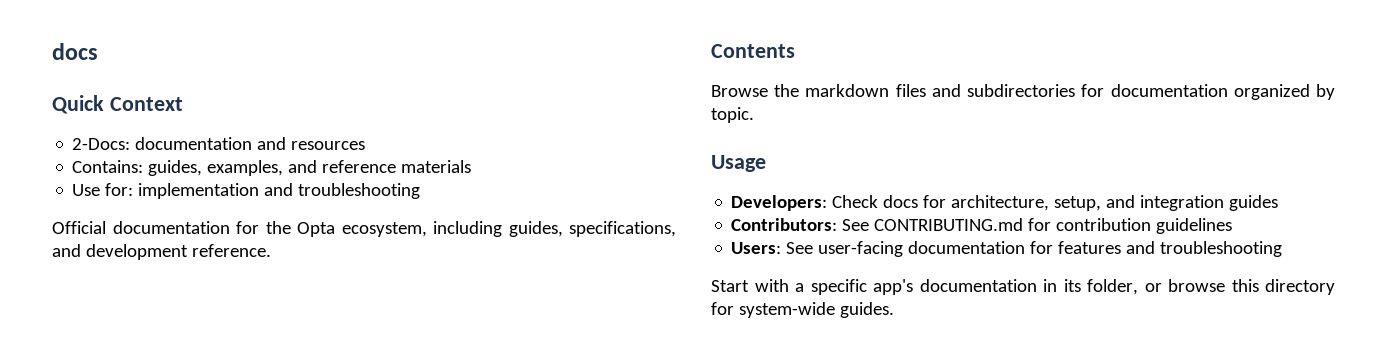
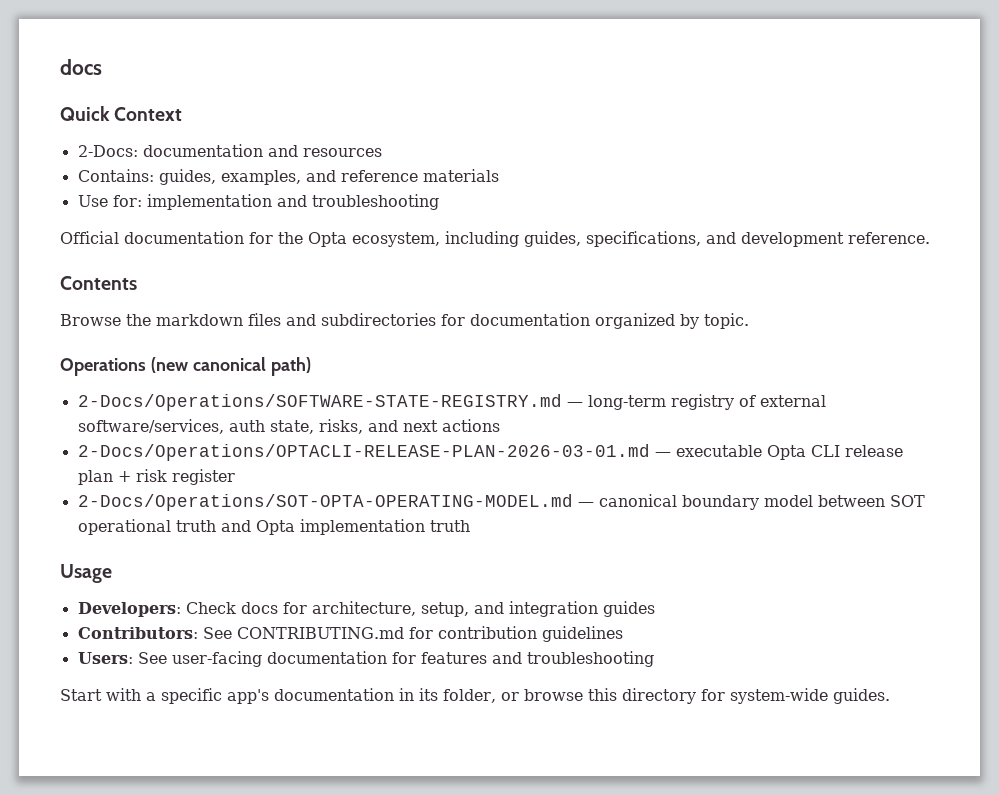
(754, 115) none -> [60,357,311,376] [77,394,826,411] [77,419,500,434] [77,444,903,461] [77,469,235,485] [77,494,925,511] [77,519,470,535] // Operations (new canonical path) // 2-Docs/Operations/SOFTWARE-STATE-REGISTRY.md — long-term registry of external software/services, auth state, risks, and next actions // 2-Docs/Operations/OPTACLI-RELEASE-PLAN-2026-03-01.md — executable Opta CLI release plan + risk register // 2-Docs/Operations/SOT-OPTA-OPERATING-MODEL.md — canonical boundary model between SOT operational truth and Opta implementation truth

